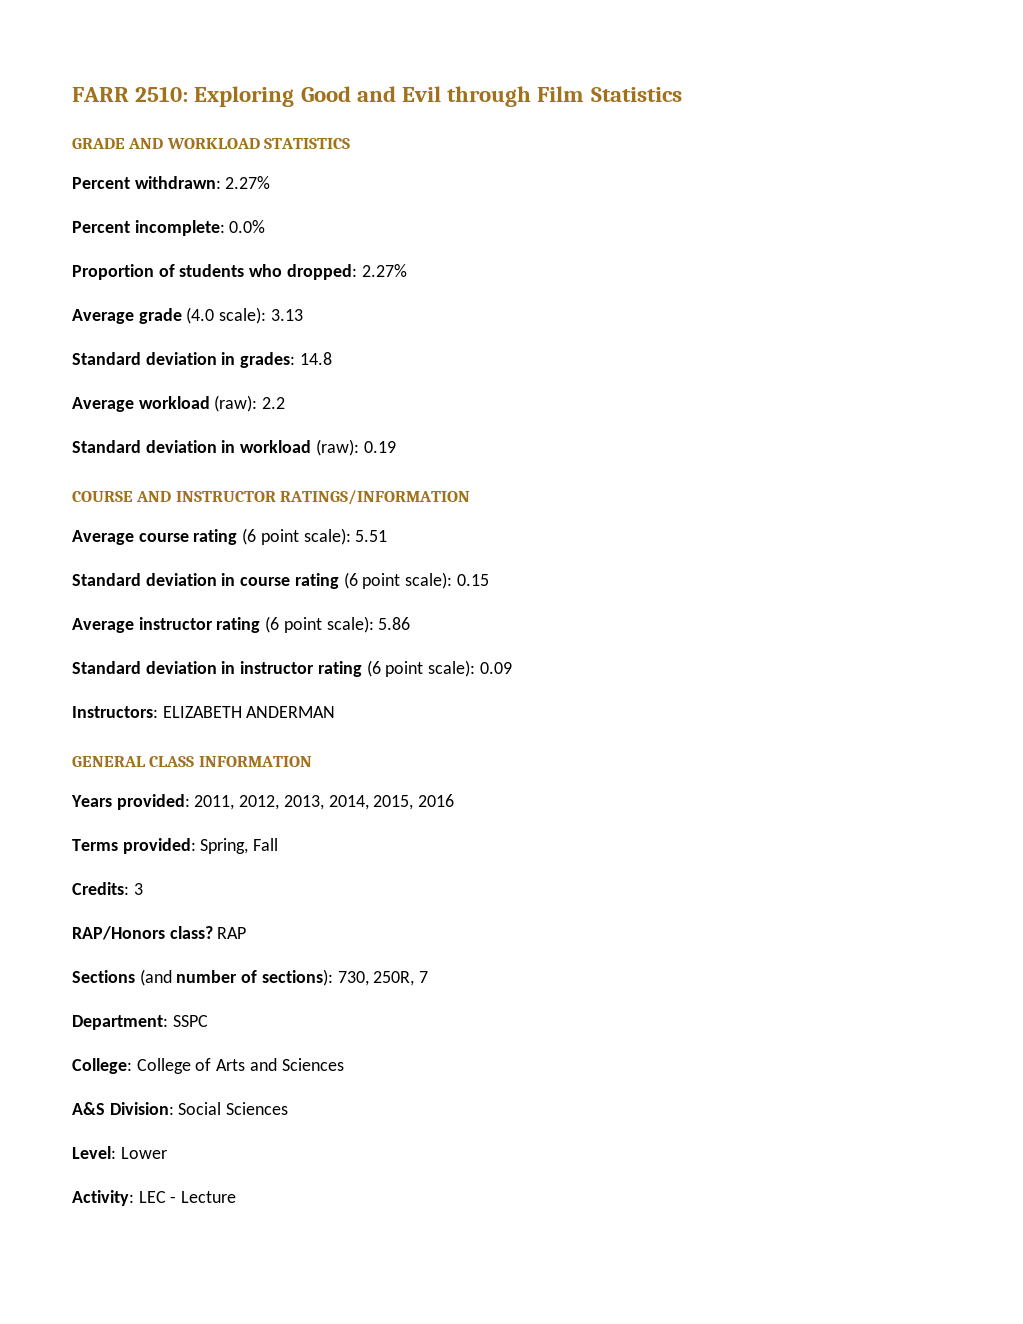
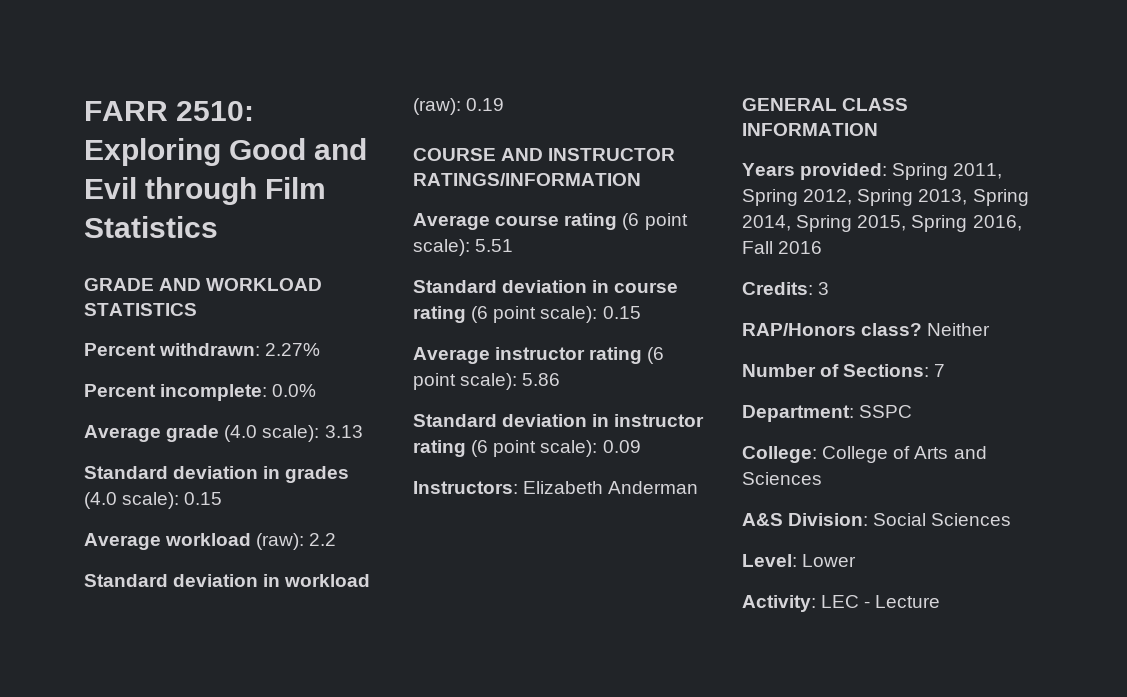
[72,264,407,280] // Proportion of students who dropped: 2.27% -> (317, 390) none
[240,352,332,368] grades: 14.8 -> [285,466,350,483] [84,492,223,509] grades (4.0 scale): 0.15
[162,706,336,718] ELIZABETH ANDERMAN -> [523,481,699,494] Elizabeth Anderman
[194,794,455,810] [72,838,279,854] [72,882,143,895] [72,926,247,940] [72,969,415,986] 2011, 2012, 2013, 2014, 2015, 2016 // Terms provided: Spring, Fall // Credits: 3 // RAP/Honors class? RAP // Sections (and number of sections): 730, 250R, -> [892,163,1003,180] [742,189,1029,206] [742,215,1022,232] [742,241,823,254] [742,282,830,295] [742,323,991,336] [742,364,930,377] Spring 2011, Spring 2012, Spring 2013, Spring 2014, Spring 2015, Spring 2016, Fall 2016 // Credits: 3 // RAP/Honors class? Neither // Number of Sections:

